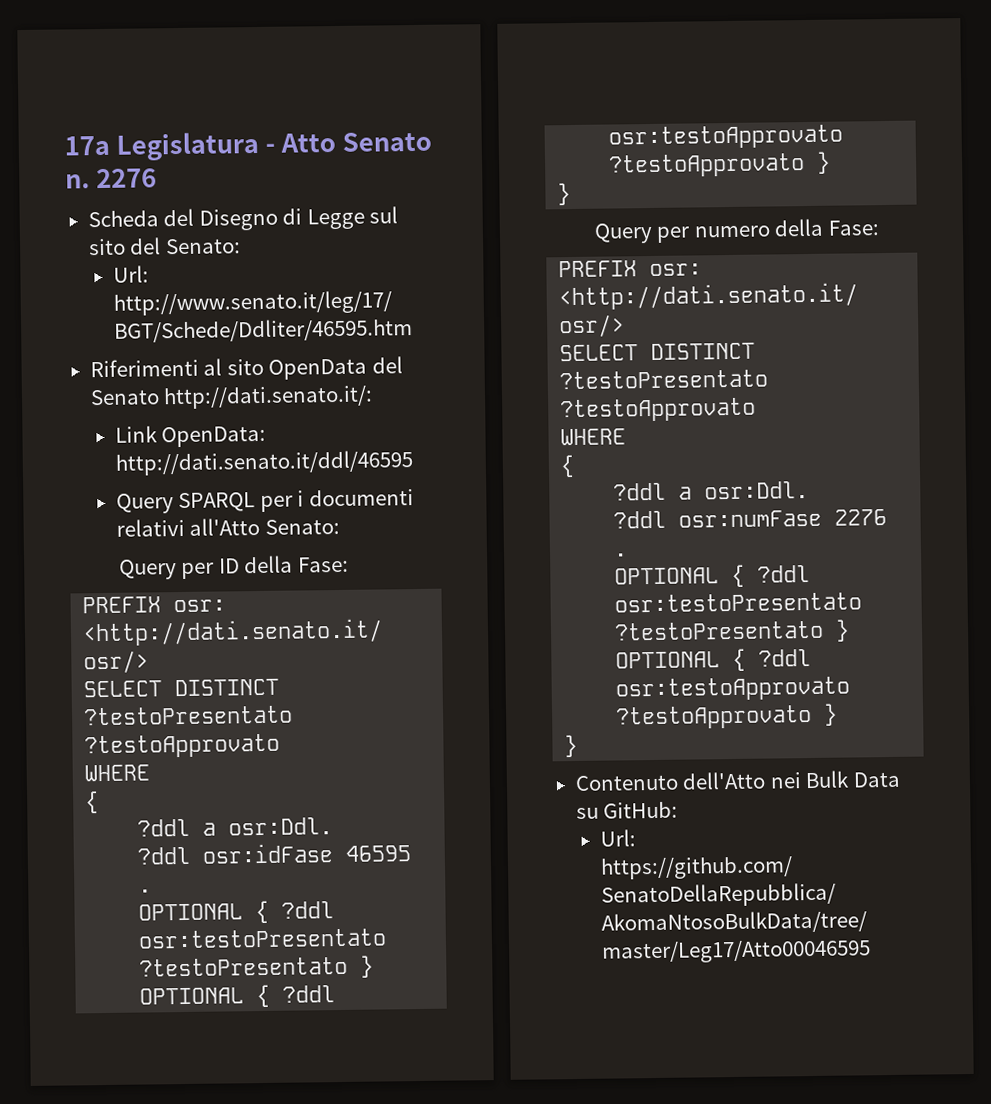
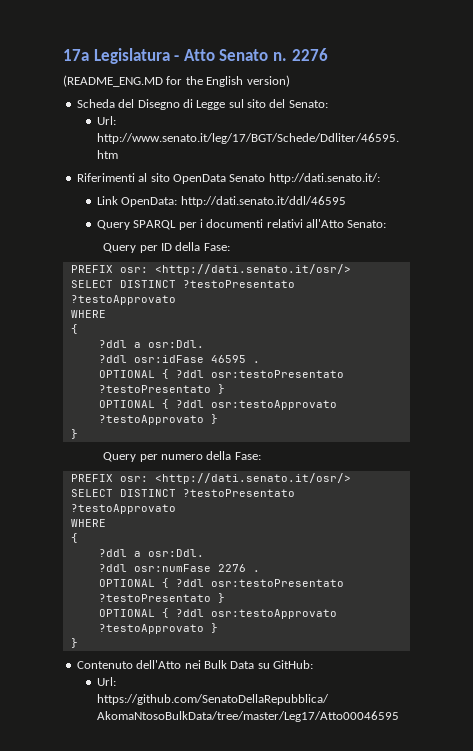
(157, 178) none -> [63,75,290,87] // (README_ENG.MD for the English version)
[371,356,403,374] del -> (226, 179) none

